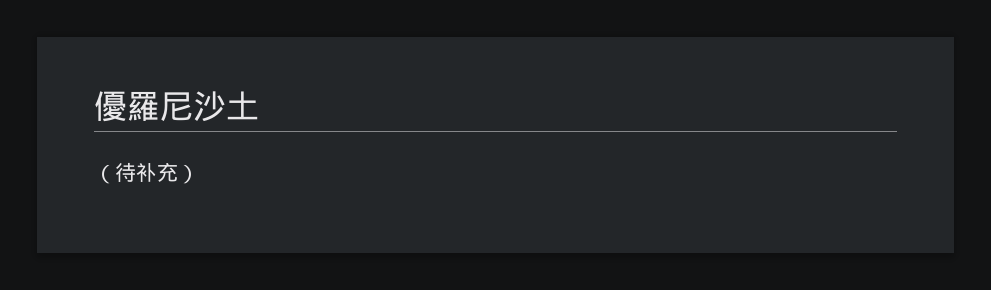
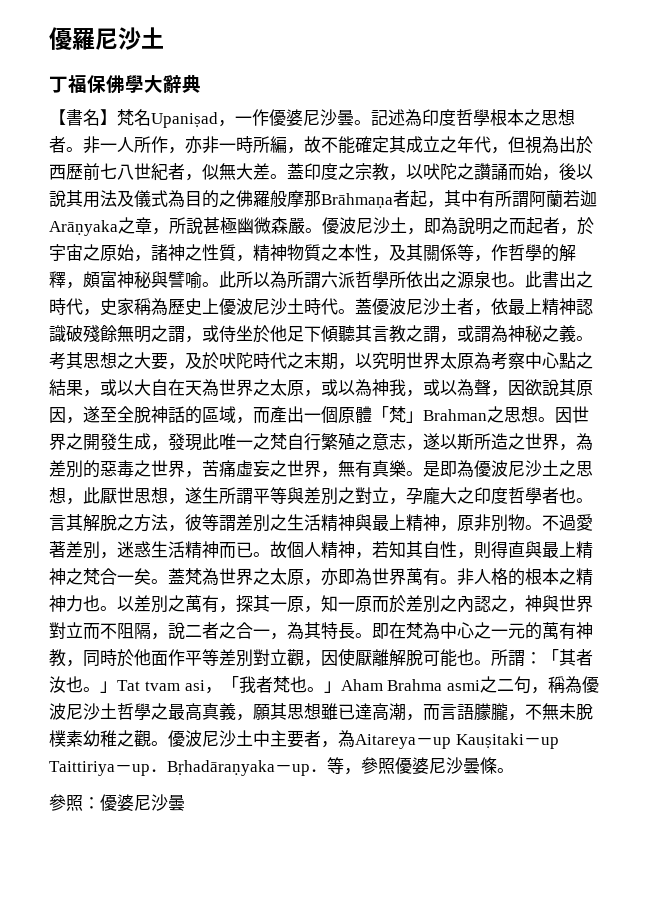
[94,162,199,184] （待补充） -> [49,74,201,94] [49,109,575,128] [49,136,593,154] [49,163,593,181] [49,190,597,208] [49,217,594,236] [49,244,576,262] [49,271,593,289] [49,298,593,316] [49,325,593,343] [49,352,593,370] [49,379,593,397] [49,406,589,424] [49,433,593,451] [49,460,593,478] [49,487,593,505] [49,514,593,532] [49,541,593,559] [49,568,593,586] [49,595,593,613] [49,622,593,640] [49,648,593,667] [49,676,599,694] [49,703,593,721] [49,730,559,749] [49,757,514,776] [49,794,185,812] 丁福保佛學大辭典 // 【書名】梵名Upaniṣad，一作優婆尼沙曇。記述為印度哲學根本之思想者。非一人所作，亦非一時所編，故不能確定其成立之年代，但視為出於西歷前七八世紀者，似無大差。蓋印度之宗教，以吠陀之讚誦而始，後以說其用法及儀式為目的之佛羅般摩那Brāhmaṇa者起，其中有所謂阿蘭若迦Arāṇyaka之章，所說甚極幽微森嚴。優波尼沙土，即為說明之而起者，於宇宙之原始，諸神之性質，精神物質之本性，及其關係等，作哲學的解釋，頗富神秘與譬喻。此所以為所謂六派哲學所依出之源泉也。此書出之時代，史家稱為歷史上優波尼沙土時代。蓋優波尼沙土者，依最上精神認識破殘餘無明之謂，或侍坐於他足下傾聽其言教之謂，或謂為神秘之義。考其思想之大要，及於吠陀時代之末期，以究明世界太原為考察中心點之結果，或以大自在天為世界之太原，或以為神我，或以為聲，因欲說其原因，遂至全脫神話的區域，而產出一個原體「梵」Brahman之思想。因世界之開發生成，發現此唯一之梵自行繁殖之意志，遂以斯所造之世界，為差別的惡毒之世界，苦痛虛妄之世界，無有真樂。是即為優波尼沙土之思想，此厭世思想，遂生所謂平等與差別之對立，孕龐大之印度哲學者也。言其解脫之方法，彼等謂差別之生活精神與最上精神，原非別物。不過愛著差別，迷惑生活精神而已。故個人精神，若知其自性，則得直與最上精神之梵合一矣。蓋梵為世界之太原，亦即為世界萬有。非人格的根本之精神力也。以差別之萬有，探其一原，知一原而於差別之內認之，神與世界對立而不阻隔，說二者之合一，為其特長。即在梵為中心之一元的萬有神教，同時於他面作平等差別對立觀，因使厭離解脫可能也。所謂：「其者汝也。」Tat tvam asi，「我者梵也。」Aham Brahma asmi之二句，稱為優波尼沙土哲學之最高真義，願其思想雖已達高潮，而言語朦朧，不無未脫樸素幼稚之觀。優波尼沙土中主要者，為Aitareya－up Kauṣitaki－up Taittiriya－up．Bṛhadāraṇyaka－up．等，參照優婆尼沙曇條。 // 參照：優婆尼沙曇

